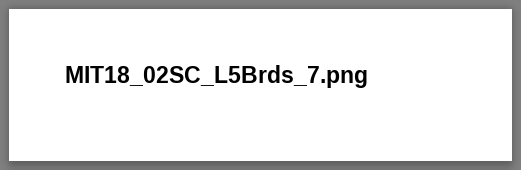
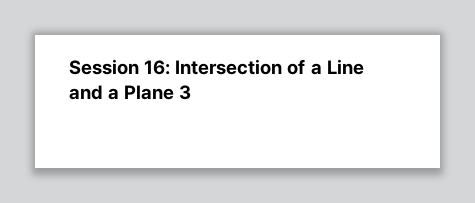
[65,65,368,88] MIT18_02SC_L5Brds_7.png -> [69,59,364,75] [69,85,192,100] Session 16: Intersection of a Line and a Plane 3

